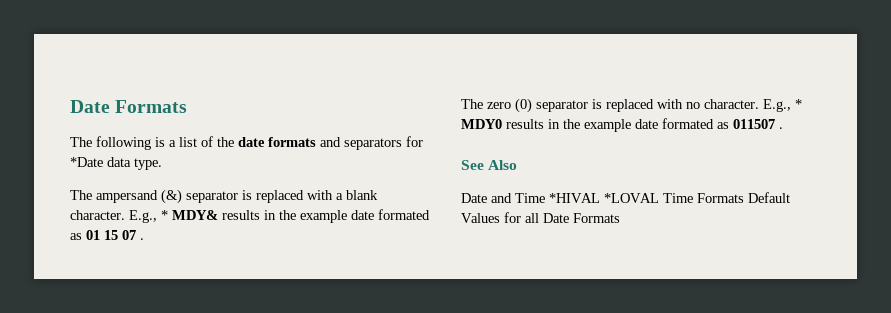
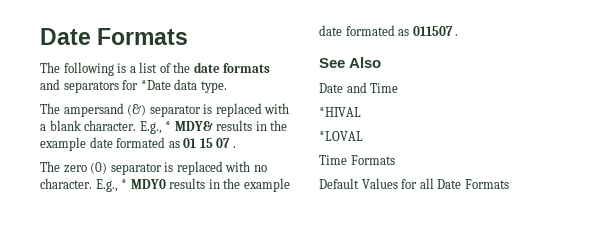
(545, 198) none -> (399, 88) //
(600, 198) none -> (361, 112) //
(659, 198) none -> (363, 136) //
(744, 198) none -> (395, 160) //

